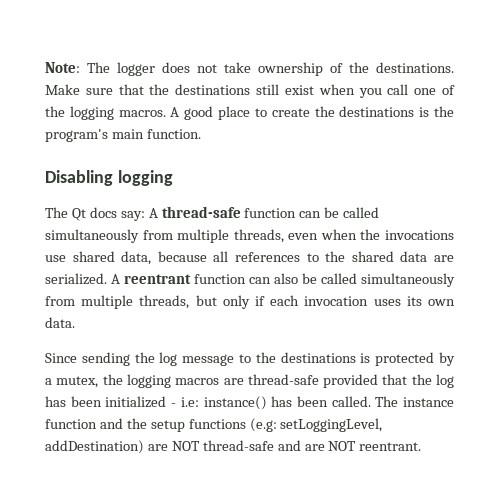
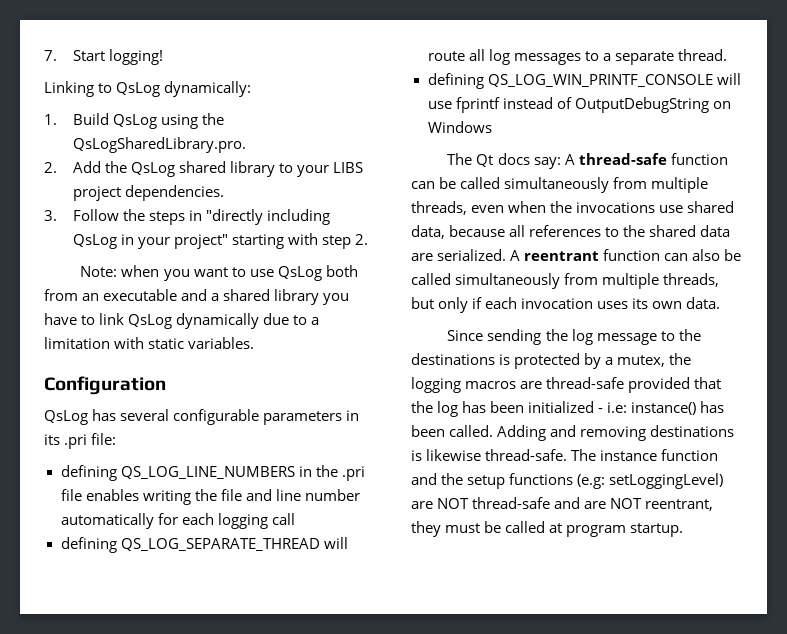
[45,62,454,76] [45,84,455,98] [45,106,454,120] [45,129,201,142] [45,170,173,186] Note: The logger does not take ownership of the destinations. Make sure that the destinations still exist when you call one of the logging macros. A good place to create the destinations is the program's main function. // Disabling logging -> [44,49,163,65] [44,81,252,97] [44,113,224,129] [72,137,246,153] [44,161,363,177] [72,185,224,201] [44,209,330,225] [72,233,368,249] [80,265,358,281] [44,289,350,305] [44,313,320,329] [44,337,255,349] [44,376,166,395] [44,409,360,425] [44,433,117,449] [60,465,365,481] [60,489,360,505] [60,513,295,529] [60,537,348,553] [427,49,727,65] [427,73,741,89] [427,97,731,113] [427,121,492,133] 7. Start logging! // Linking to QsLog dynamically: // 1. Build QsLog using the QsLogSharedLibrary.pro. // 2. Add the QsLog shared library to your LIBS project dependencies. // 3. Follow the steps in "directly including QsLog in your project" starting with step 2. // Note: when you want to use QsLog both from an executable and a shared library you have to link QsLog dynamically due to a limitation with static variables. // Configuration // QsLog has several configurable parameters in its .pri file: // defining QS_LOG_LINE_NUMBERS in the .pri file enables writing the file and line number automatically for each logging call // defining QS_LOG_SEPARATE_THREAD will route all log messages to a separate thread. // defining QS_LOG_WIN_PRINTF_CONSOLE will use fprintf instead of OutputDebugString on Windows
(371, 401) none -> [497,425,735,441] [411,449,568,461] Adding and removing destinations is likewise thread-safe.
[280,418,383,432] [45,440,144,454] setLoggingLevel, addDestination) -> [609,473,724,489] setLoggingLevel)
[359,442,422,451] reentrant. -> [645,499,714,511] [411,521,684,537] reentrant, they must be called at program startup.

